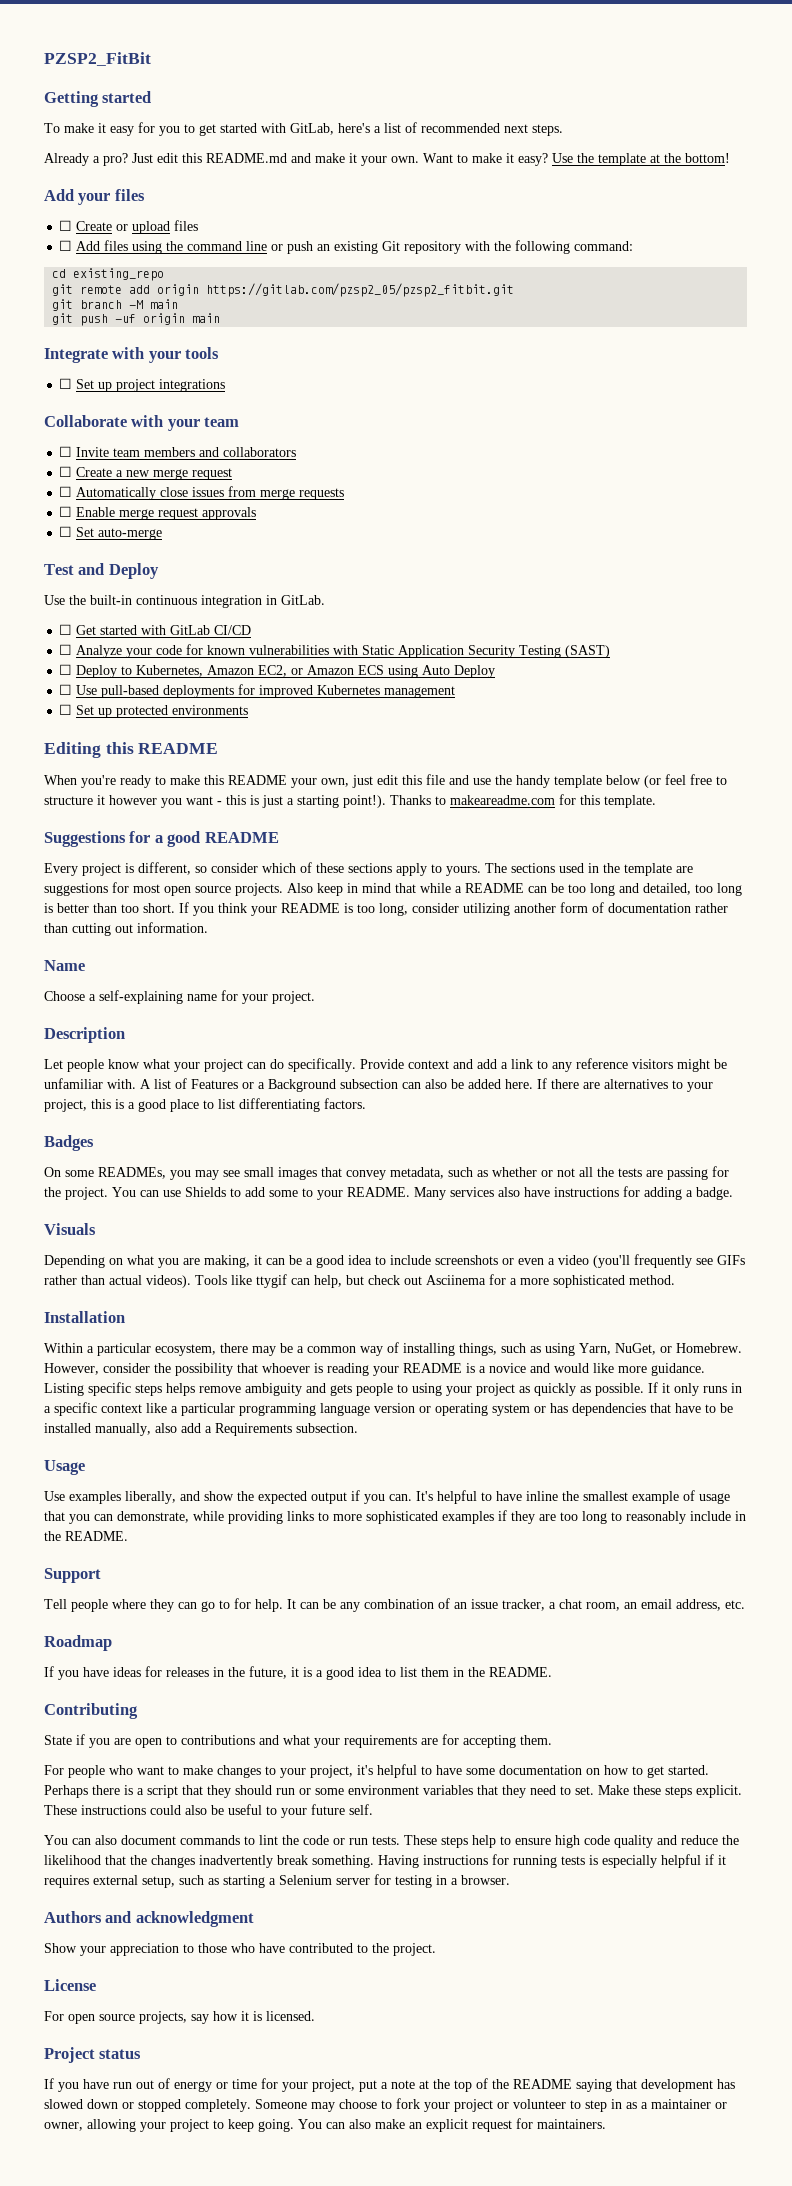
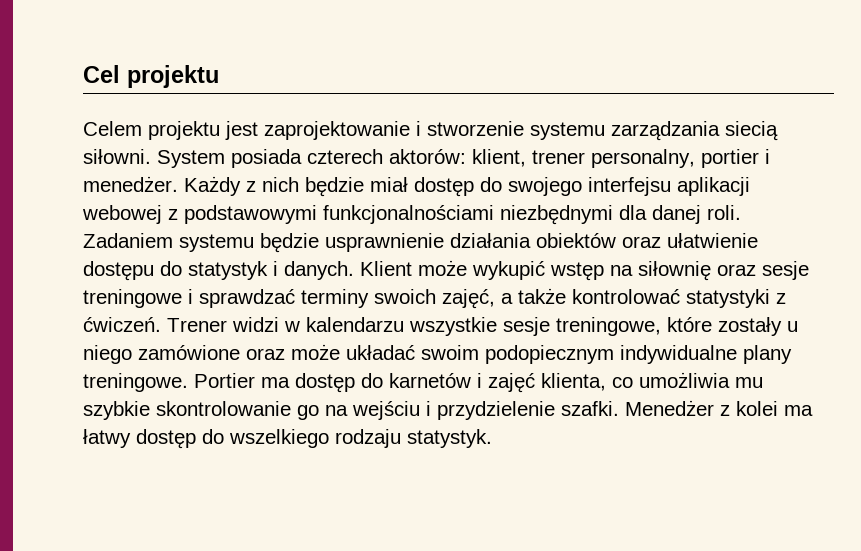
[44,52,151,66] [44,91,152,107] [44,122,563,136] [44,153,730,166] [44,189,145,205] [59,220,199,234] [59,240,634,254] [52,268,165,281] [52,283,515,297] [52,299,179,311] [52,313,221,326] [44,347,220,363] [59,378,226,392] [44,415,240,431] [59,446,297,457] [59,466,233,480] [59,486,345,500] [59,506,257,520] [59,526,163,540] [44,563,159,579] [44,595,325,608] [59,624,252,635] [59,644,611,658] [59,664,496,678] [59,684,456,698] [59,704,249,718] [44,742,219,758] [44,774,727,788] [44,794,656,808] [44,831,279,847] [44,862,693,876] [44,882,742,896] [44,902,728,916] [44,922,208,936] [44,960,85,971] [44,990,315,1004] [44,1027,125,1043] [44,1058,727,1072] [44,1078,713,1092] [44,1098,366,1112] [44,1135,94,1151] [44,1166,729,1180] [44,1186,733,1200] [44,1223,96,1235] [44,1254,745,1268] [44,1274,675,1288] [44,1311,125,1323] [44,1342,742,1356] [44,1363,705,1376] [44,1382,742,1396] [44,1402,733,1416] [44,1423,358,1436] [44,1460,85,1475] [44,1490,730,1504] [44,1510,746,1524] [44,1531,128,1541] [44,1568,101,1583] [44,1598,745,1612] [44,1635,112,1651] [44,1666,552,1680] [44,1703,138,1719] [44,1734,552,1748] [44,1764,709,1778] [44,1785,742,1798] [44,1804,373,1818] [44,1835,739,1848] [44,1854,726,1868] [44,1874,510,1888] [44,1911,254,1927] [44,1943,436,1956] [44,1979,96,1991] [44,2011,315,2024] [44,2047,142,2063] [44,2078,735,2092] [44,2098,727,2112] [44,2118,606,2132] PZSP2_FitBit // Getting started // To make it easy for you to get started with GitLab, here's a list of recommended next steps. // Already a pro? Just edit this README.md and make it your own. Want to make it easy? Use the template at the bottom! // Add your files // ☐ Create or upload files // ☐ Add files using the command line or push an existing Git repository with the following command: // cd existing_repo // git remote add origin https://gitlab.com/pzsp2_05/pzsp2_fitbit.git // git branch -M main // git push -uf origin main // Integrate with your tools // ☐ Set up project integrations // Collaborate with your team // ☐ Invite team members and collaborators // ☐ Create a new merge request // ☐ Automatically close issues from merge requests // ☐ Enable merge request approvals // ☐ Set auto-merge // Test and Deploy // Use the built-in continuous integration in GitLab. // ☐ Get started with GitLab CI/CD // ☐ Analyze your code for known vulnerabilities with Static Application Security Testing (SAST) // ☐ Deploy to Kubernetes, Amazon EC2, or Amazon ECS using Auto Deploy // ☐ Use pull-based deployments for improved Kubernetes management // ☐ Set up protected environments // Editing this README // When you're ready to make this README your own, just edit this file and use the handy template below (or feel free to structure it however you want - this is just a starting point!). Thanks to makeareadme.com for this template. // Suggestions for a good README // Every project is different, so consider which of these sections apply to yours. The sections used in the template are suggestions for most open source projects. Also keep in mind that while a README can be too long and detailed, too long is better than too short. If you think your README is too long, consider utilizing another form of documentation rather than cutting out information. // Name // Choose a self-explaining name for your project. // Description // Let people know what your project can do specifically. Provide context and add a link to any reference visitors might be unfamiliar with. A list of Features or a Background subsection can also be added here. If there are alternatives to your project, this is a good place to list differentiating factors. // Badges // On some READMEs, you may see small images that convey metadata, such as whether or not all the tests are passing for the project. You can use Shields to add some to your README. Many services also have instructions for adding a badge. // Visuals // Depending on what you are making, it can be a good idea to include screenshots or even a video (you'll frequently see GIFs rather than actual videos). Tools like ttygif can help, but check out Asciinema for a more sophisticated method. // Installation // Within a particular ecosystem, there may be a common way of installing things, such as using Yarn, NuGet, or Homebrew. However, consider the possibility that whoever is reading your README is a novice and would like more guidance. Listing specific steps helps remove ambiguity and gets people to using your project as quickly as possible. If it only runs in a specific context like a particular programming language version or operating system or has dependencies that have to be installed manually, also add a Requirements subsection. // Usage // Use examples liberally, and show the expected output if you can. It's helpful to have inline the smallest example of usage that you can demonstrate, while providing links to more sophisticated examples if they are too long to reasonably include in the README. // Support // Tell people where they can go to for help. It can be any combination of an issue tracker, a chat room, an email address, etc. // Roadmap // If you have ideas for releases in the future, it is a good idea to list them in the README. // Contributing // State if you are open to contributions and what your requirements are for accepting them. // For people who want to make changes to your project, it's helpful to have some documentation on how to get started. Perhaps there is a script that they should run or some environment variables that they need to set. Make these steps explicit. These instructions could also be useful to your future self. // You can also document commands to lint the code or run tests. These steps help to ensure high code quality and reduce the likelihood that the changes inadvertently break something. Having instructions for running tests is especially helpful if it requires external setup, such as starting a Selenium server for testing in a browser. // Authors and acknowledgment // Show your appreciation to those who have contributed to the project. // License // For open source projects, say how it is licensed. // Project status // If you have run out of energy or time for your project, put a note at the top of the README saying that development has slowed down or stopped completely. Someone may choose to fork your project or volunteer to step in as a maintainer or owner, allowing your project to keep going. You can also make an explicit request for maintainers. -> [83,65,219,88] [83,121,778,141] [83,149,770,168] [83,176,750,197] [82,205,741,225] [83,233,758,253] [83,260,809,281] [83,288,786,309] [83,317,798,336] [83,344,792,364] [83,372,763,393] [83,400,813,420] [83,429,492,449] Cel projektu // Celem projektu jest zaprojektowanie i stworzenie systemu zarządzania siecią siłowni. System posiada czterech aktorów: klient, trener personalny, portier i menedżer. Każdy z nich będzie miał dostęp do swojego interfejsu aplikacji webowej z podstawowymi funkcjonalnościami niezbędnymi dla danej roli. Zadaniem systemu będzie usprawnienie działania obiektów oraz ułatwienie dostępu do statystyk i danych. Klient może wykupić wstęp na siłownię oraz sesje treningowe i sprawdzać terminy swoich zajęć, a także kontrolować statystyki z ćwiczeń. Trener widzi w kalendarzu wszystkie sesje treningowe, które zostały u niego zamówione oraz może układać swoim podopiecznym indywidualne plany treningowe. Portier ma dostęp do karnetów i zajęć klienta, co umożliwia mu szybkie skontrolowanie go na wejściu i przydzielenie szafki. Menedżer z kolei ma łatwy dostęp do wszelkiego rodzaju statystyk.

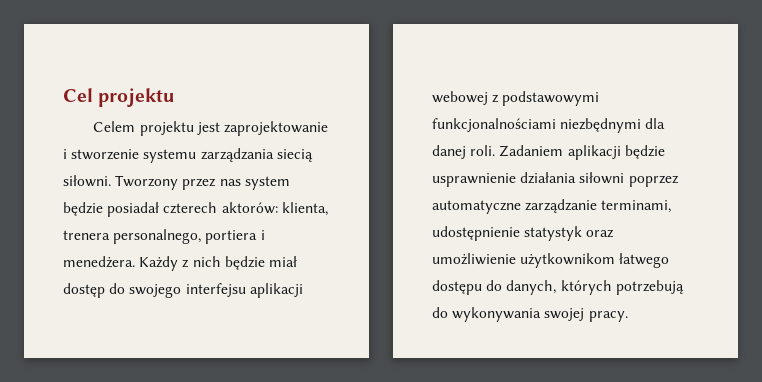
[157,149,770,168] [83,176,178,192] System posiada czterech aktorów: klient, trener personalny, portier i menedżer. -> [115,175,290,190] [63,202,328,217] [63,229,265,244] [63,256,135,268] Tworzony przez nas system będzie posiadał czterech aktorów: klienta, trenera personalnego, portiera i menedżera.
[179,234,254,252] systemu -> [567,145,621,160] aplikacji
[536,233,758,248] [83,260,809,281] [83,288,786,309] [83,317,798,336] [83,344,792,364] [83,372,763,393] [83,400,813,420] [83,429,492,449] obiektów oraz ułatwienie dostępu do statystyk i danych. Klient może wykupić wstęp na siłownię oraz sesje treningowe i sprawdzać terminy swoich zajęć, a także kontrolować statystyki z ćwiczeń. Trener widzi w kalendarzu wszystkie sesje treningowe, które zostały u niego zamówione oraz może układać swoim podopiecznym indywidualne plany treningowe. Portier ma dostęp do karnetów i zajęć klienta, co umożliwia mu szybkie skontrolowanie go na wejściu i przydzielenie szafki. Menedżer z kolei ma łatwy dostęp do wszelkiego rodzaju statystyk. -> [579,172,679,187] [432,199,672,214] [432,226,615,241] [432,253,670,268] [432,280,684,295] [432,307,628,322] siłowni poprzez automatyczne zarządzanie terminami, udostępnienie statystyk oraz umożliwienie użytkownikom łatwego dostępu do danych, których potrzebują do wykonywania swojej pracy.

